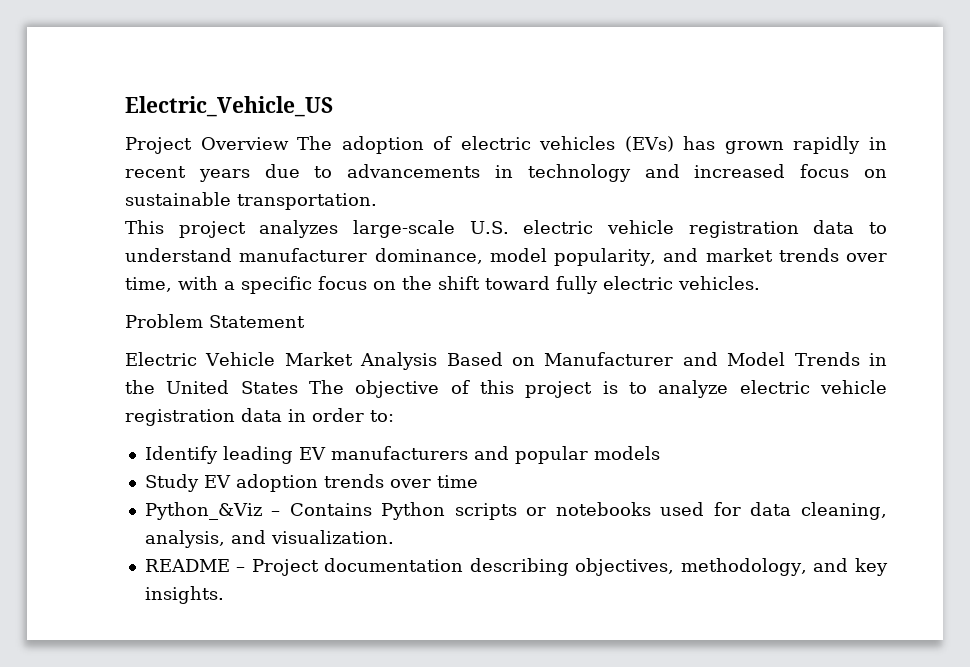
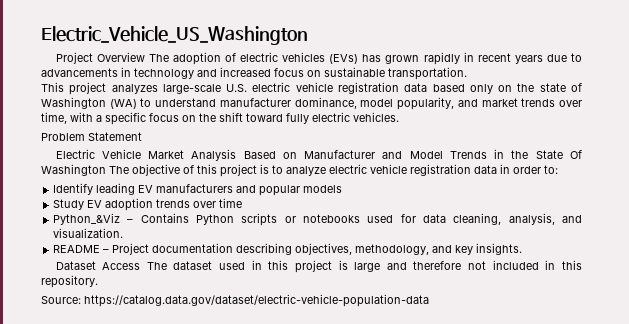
[125,96,333,117] Electric_Vehicle_US -> [41,26,308,45] Electric_Vehicle_US_Washington
(855, 227) none -> [432,83,582,94] [41,97,137,109] based only on the state of Washington (WA)
[166,380,298,394] United States -> [535,150,582,159] [41,164,106,176] State Of Washington
(224, 595) none -> [55,260,582,273] [41,275,98,288] [41,294,429,307] // Dataset Access The dataset used in this project is large and therefore not included in this repository. // Source: https://catalog.data.gov/dataset/electric-vehicle-population-data

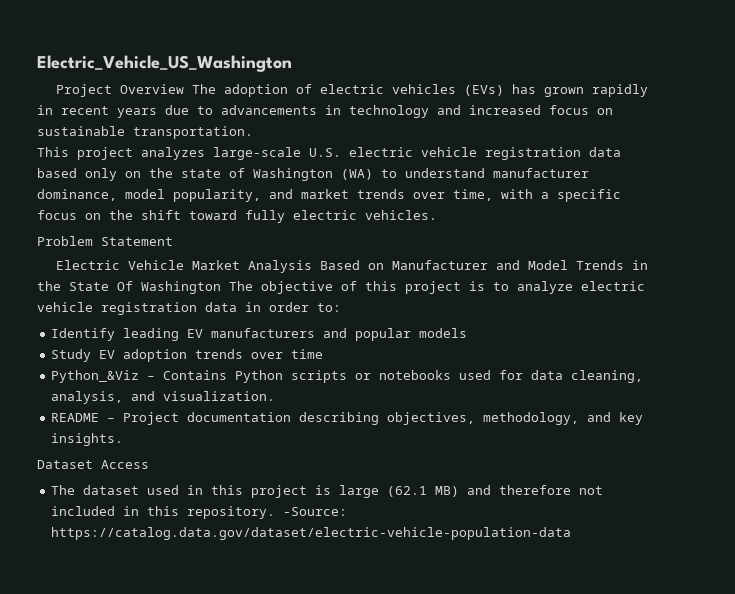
(141, 266) none -> (149, 464) //
(381, 267) none -> [387,486,460,497] (62.1 MB)
[41,296,81,304] // Source: -> [283,507,348,516] -Source:

